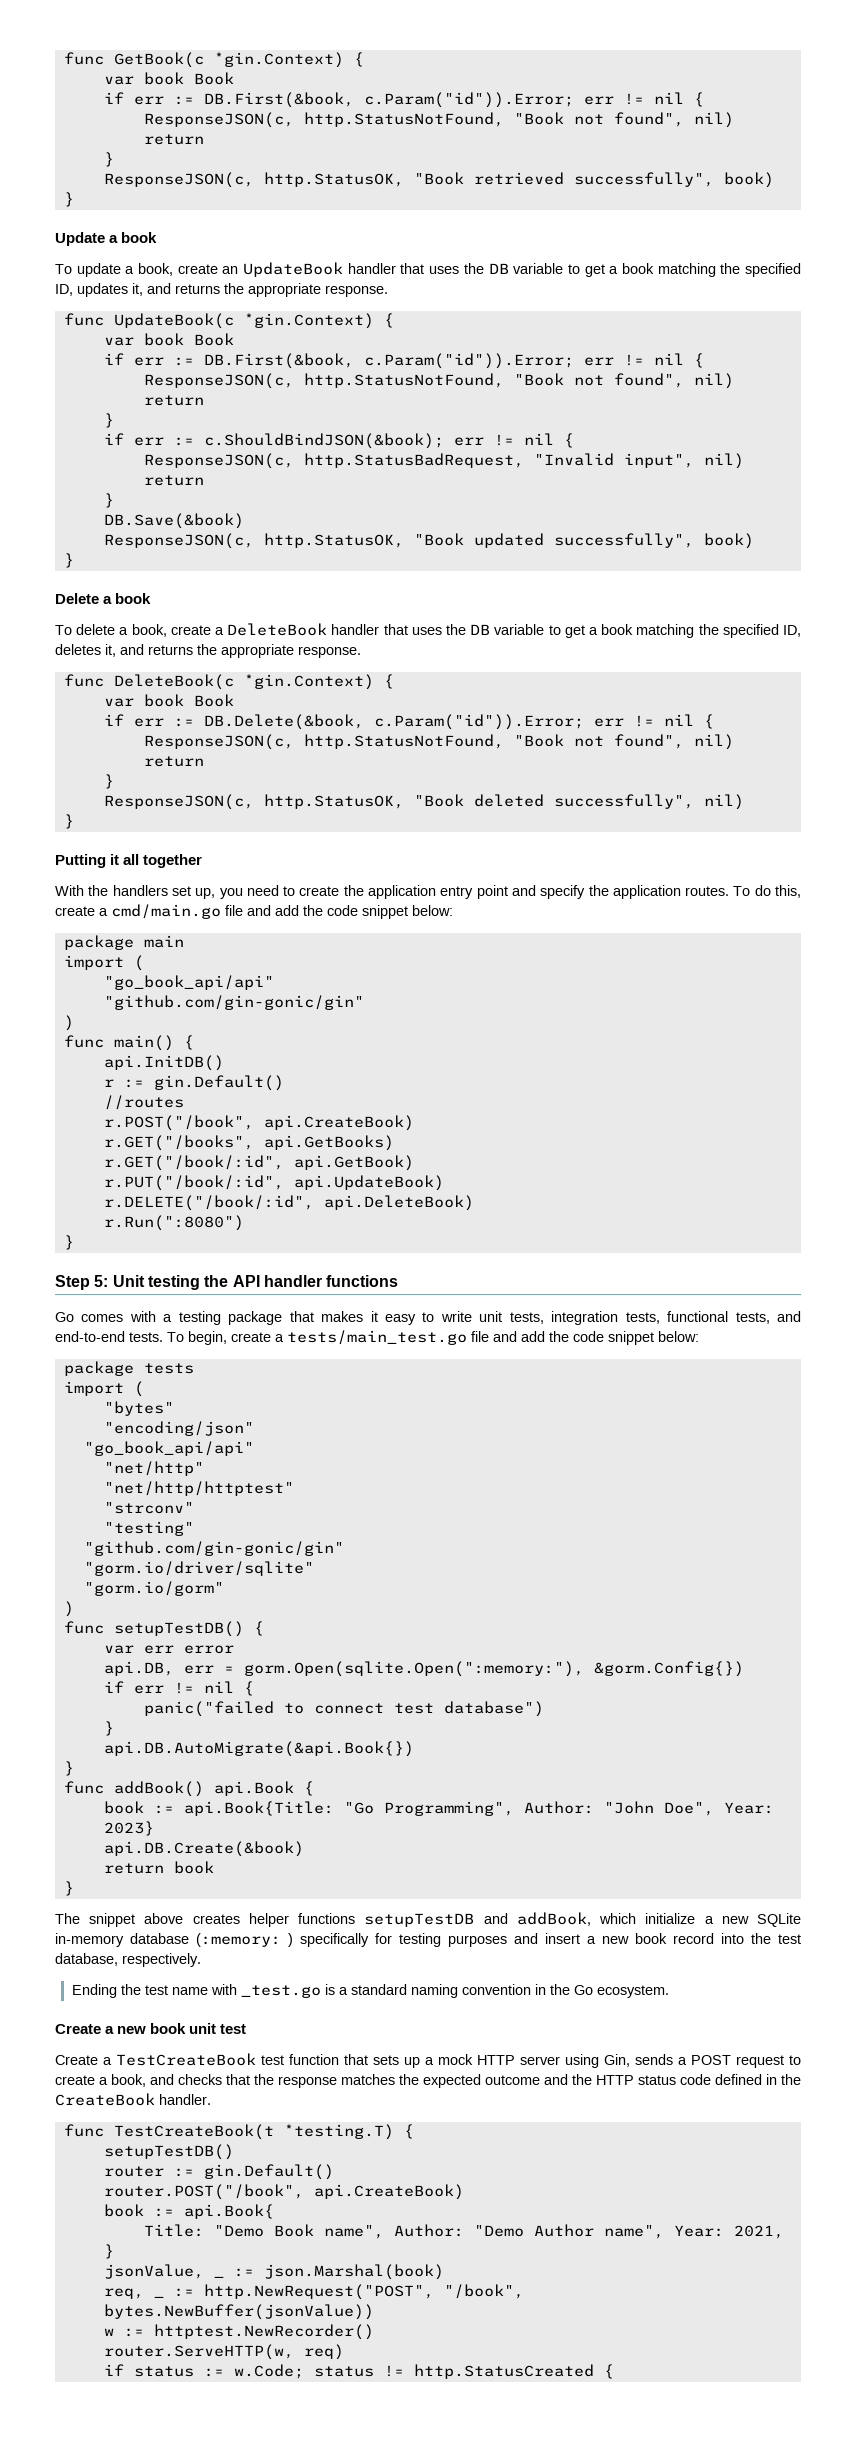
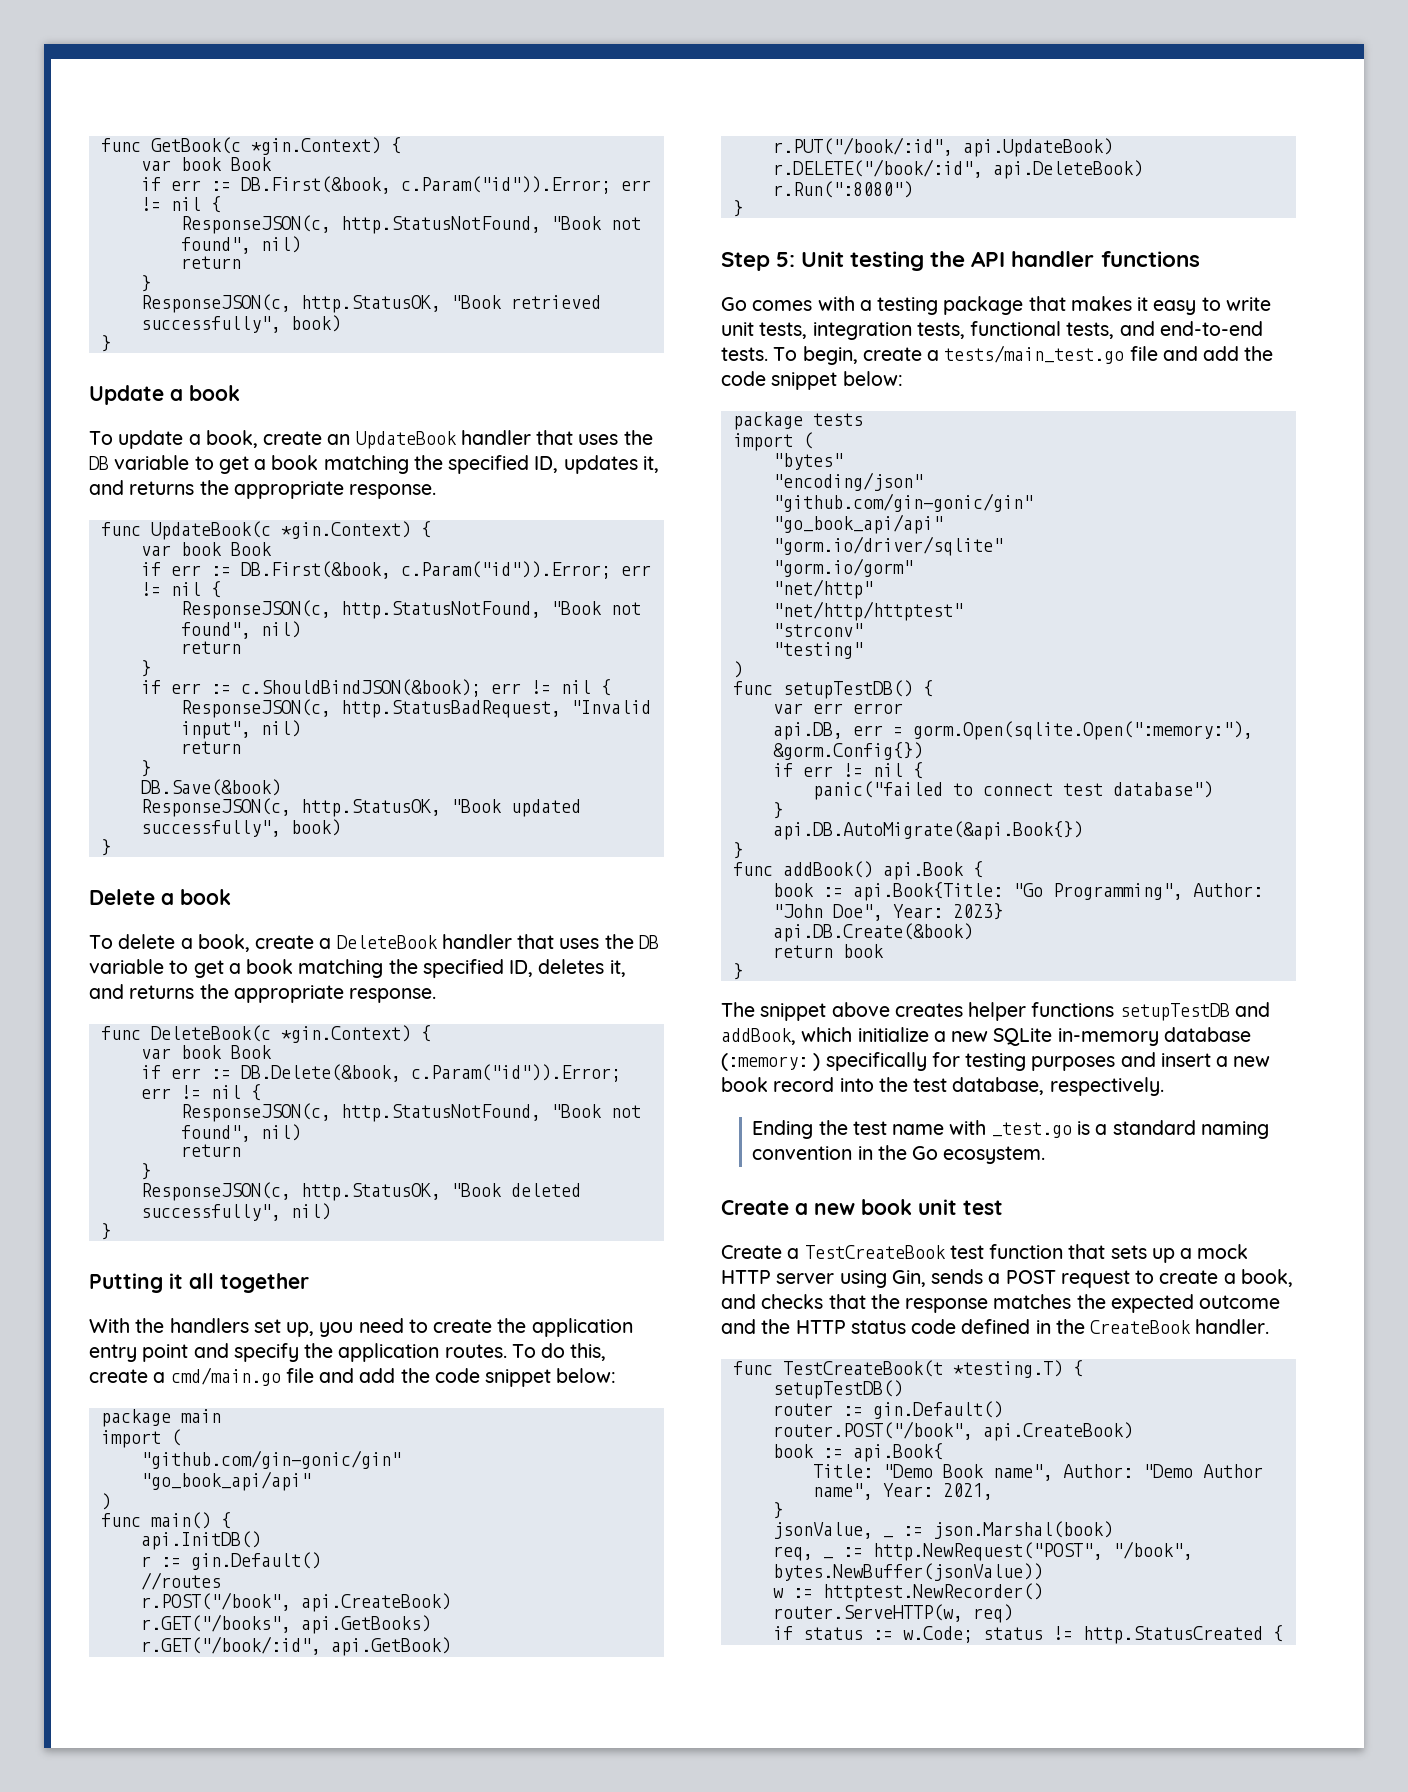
[103,975,274,990] [103,995,364,1010] // "go_book_api/api" // "github.com/gin-gonic/gin" -> [140,1450,401,1469] [140,1471,311,1491] // "github.com/gin-gonic/gin" // "go_book_api/api"
[83,1441,254,1456] // "go_book_api/api" -> [772,493,1033,512] [772,514,943,534] [772,536,1003,556] [772,558,913,577] // "github.com/gin-gonic/gin" // "go_book_api/api" // "gorm.io/driver/sqlite" // "gorm.io/gorm"
[83,1541,344,1556] [83,1561,314,1576] [83,1581,224,1596] // "github.com/gin-gonic/gin" // "gorm.io/driver/sqlite" // "gorm.io/gorm" -> (863, 650) none

